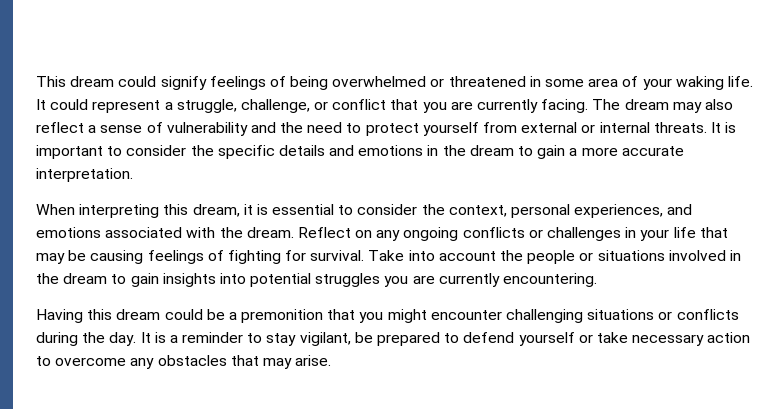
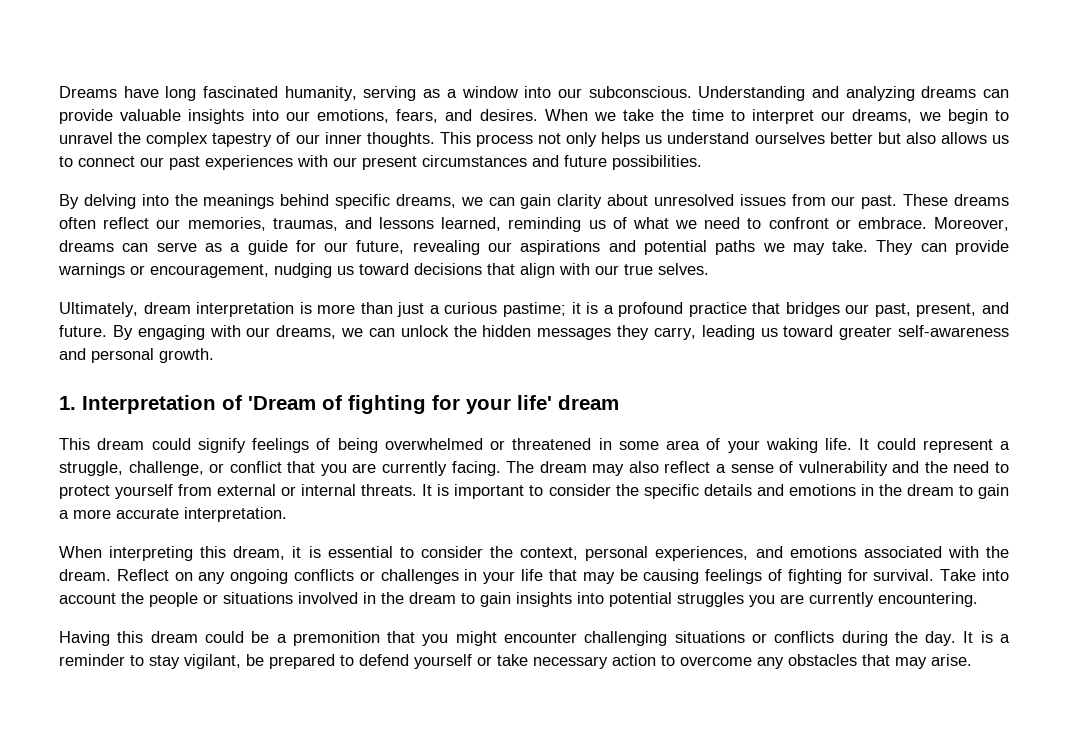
(36, 81) none -> [59,86,1009,101] [59,109,1010,124] [59,132,1010,147] [59,155,702,170] [59,194,1010,209] [59,217,1009,232] [59,240,1009,255] [58,263,709,278] [59,302,1009,317] [59,325,1010,340] [59,348,214,363] [59,395,619,414] Dreams have long fascinated humanity, serving as a window into our subconscious. Understanding and analyzing dreams can provide valuable insights into our emotions, fears, and desires. When we take the time to interpret our dreams, we begin to unravel the complex tapestry of our inner thoughts. This process not only helps us understand ourselves better but also allows us to connect our past experiences with our present circumstances and future possibilities. // By delving into the meanings behind specific dreams, we can gain clarity about unresolved issues from our past. These dreams often reflect our memories, traumas, and lessons learned, reminding us of what we need to confront or embrace. Moreover, dreams can serve as a guide for our future, revealing our aspirations and potential paths we may take. They can provide warnings or encouragement, nudging us toward decisions that align with our true selves. // Ultimately, dream interpretation is more than just a curious pastime; it is a profound practice that bridges our past, present, and future. By engaging with our dreams, we can unlock the hidden messages they carry, leading us toward greater self-awareness and personal growth. // 1. Interpretation of 'Dream of fighting for your life' dream //

